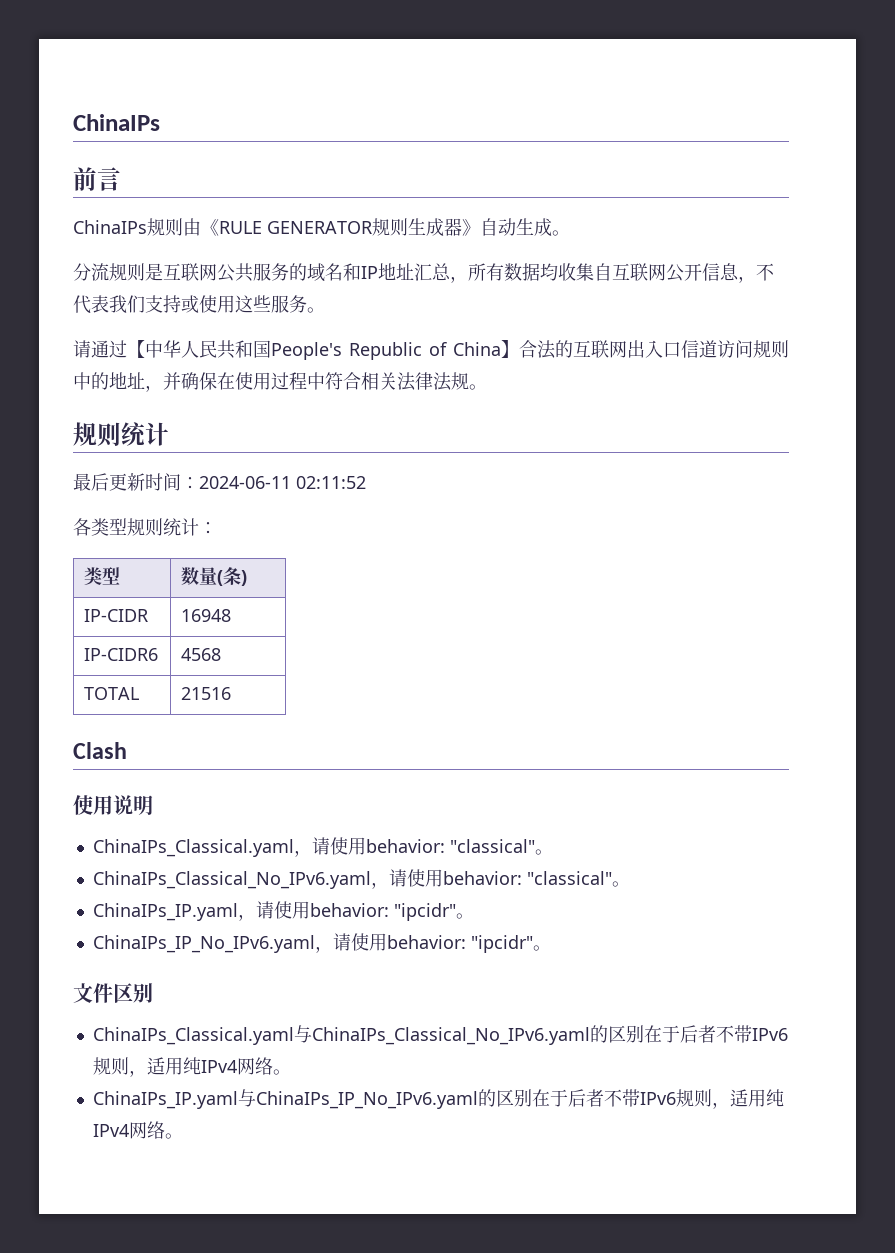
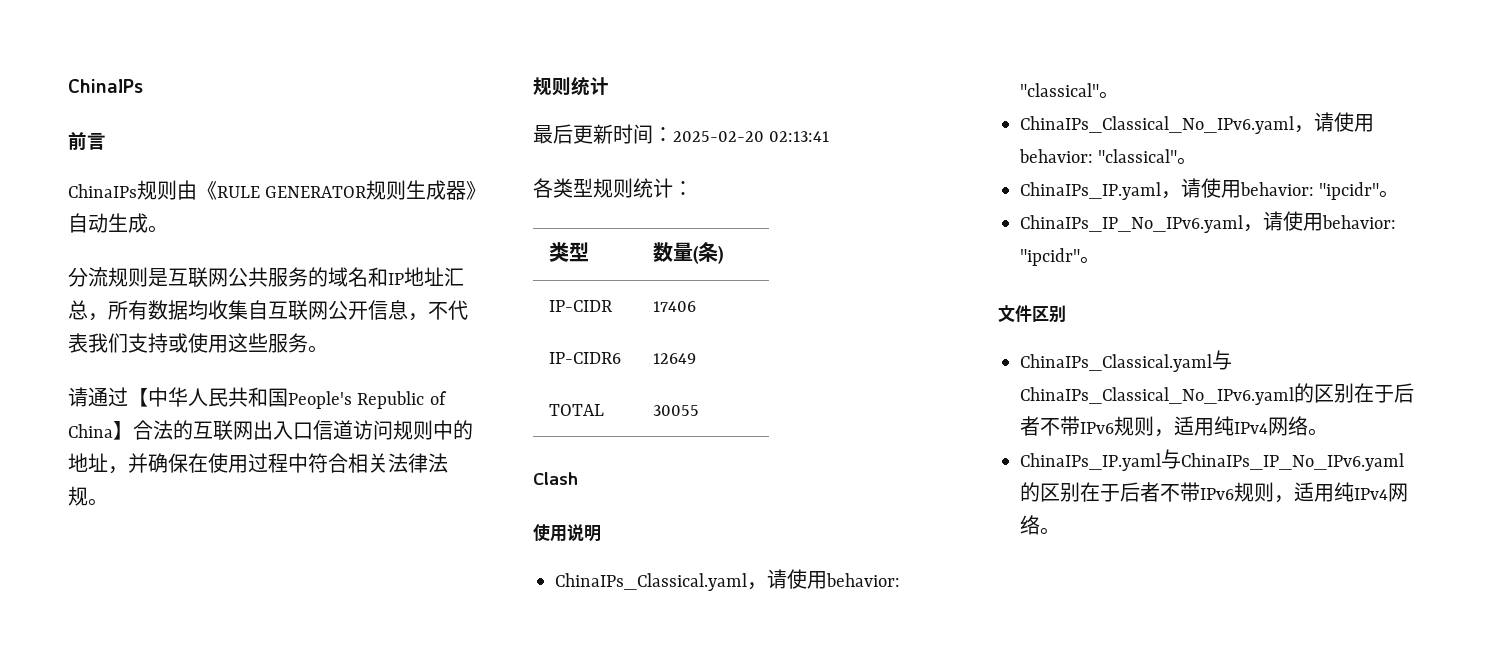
[199,476,366,489] 2024-06-11 02:11:52 -> [673,131,830,142] 2025-02-20 02:13:41
[181,609,232,622] 16948 -> [652,301,696,312] 17406
[181,648,222,661] 4568 -> [652,353,696,364] 12649
[181,687,232,700] 21516 -> [652,405,699,416] 30055

